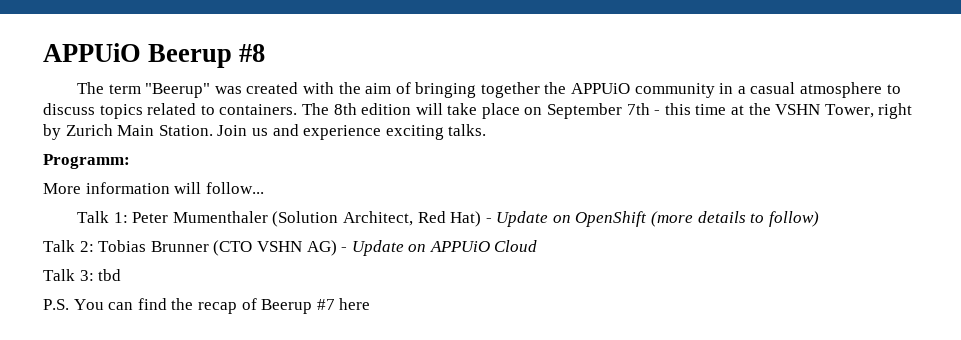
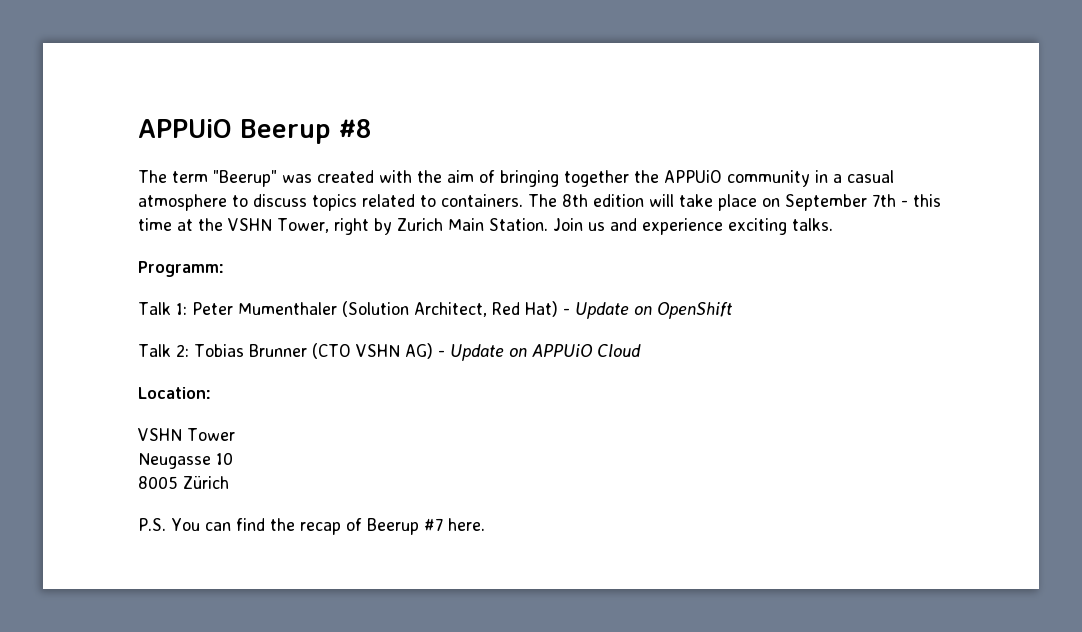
[43,182,264,194] // More information will follow... -> (224, 269) none
[651,211,819,227] (more details to follow) -> (732, 310) none
[43,269,122,281] Talk 3: tbd -> [138,387,211,399] [138,428,235,441] [138,452,233,469] [138,476,229,489] Location: // VSHN Tower // Neugasse 10 // 8005 Zürich
[339,298,371,310] here -> [447,518,485,531] here.

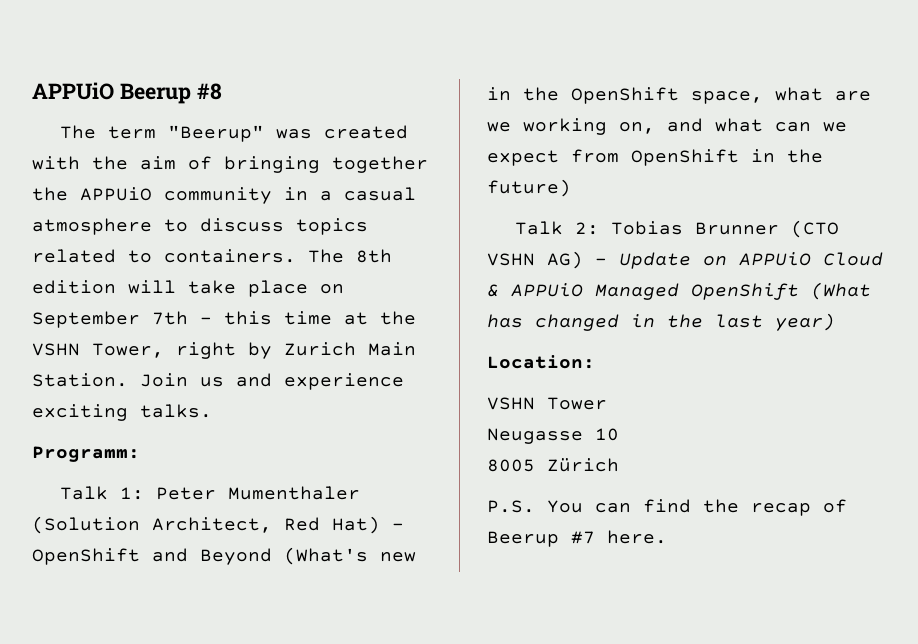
[574,302,732,319] Update on OpenShift -> [32,547,416,565] [487,87,871,104] [487,118,847,135] [487,149,823,166] [487,179,571,197] OpenShift and Beyond (What's new in the OpenShift space, what are we working on, and what can we expect from OpenShift in the future)
(641, 350) none -> [487,282,871,300] [487,313,835,331] & APPUiO Managed OpenShift (What has changed in the last year)

